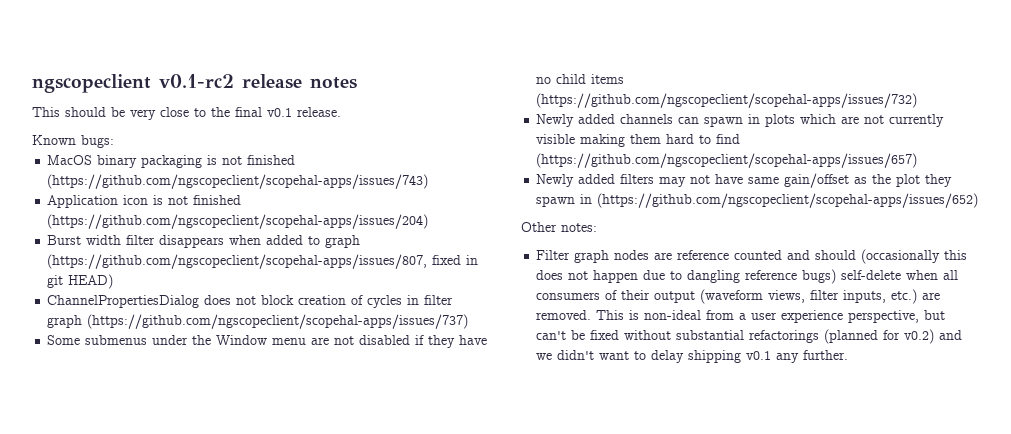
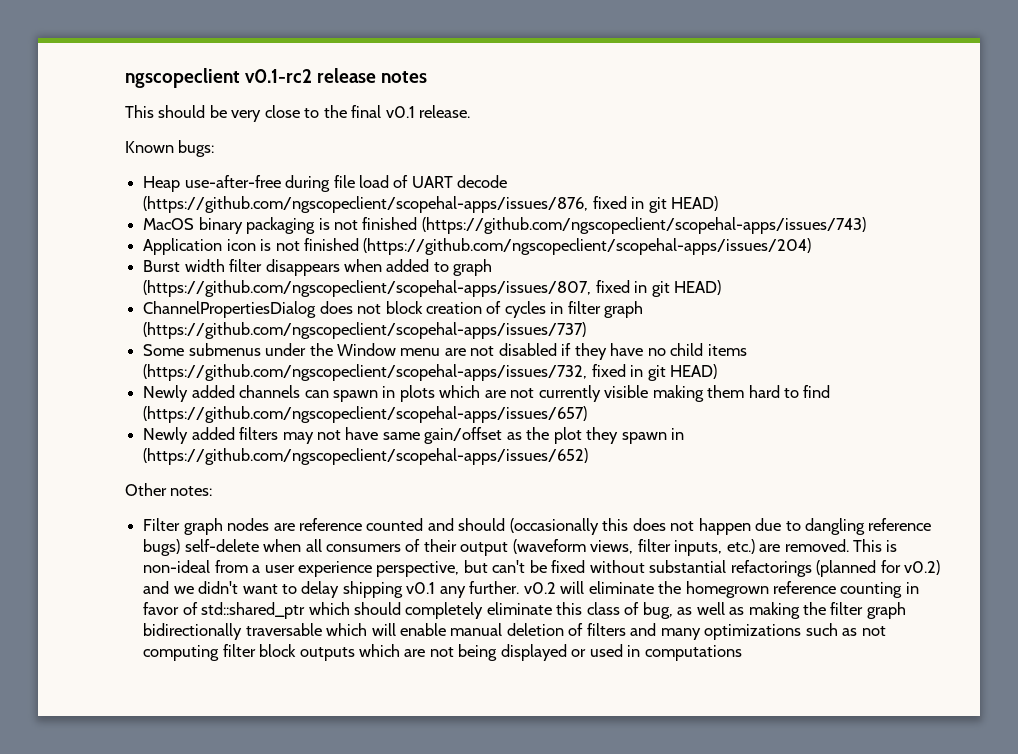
(114, 141) none -> [143,175,508,192] [143,196,718,213] // Heap use-after-free during file load of UART decode (https://github.com/ngscopeclient/scopehal-apps/issues/876, fixed in git HEAD)
[536,93,918,108] (https://github.com/ngscopeclient/scopehal-apps/issues/732) -> [143,364,717,381] (https://github.com/ngscopeclient/scopehal-apps/issues/732, fixed in git HEAD)
(849, 355) none -> [523,581,919,598] [143,602,906,619] [143,623,886,640] [143,644,742,661] v0.2 will eliminate the homegrown reference counting in favor of std::shared_ptr which should completely eliminate this class of bug, as well as making the filter graph bidirectionally traversable which will enable manual deletion of filters and many optimizations such as not computing filter block outputs which are not being displayed or used in computations

